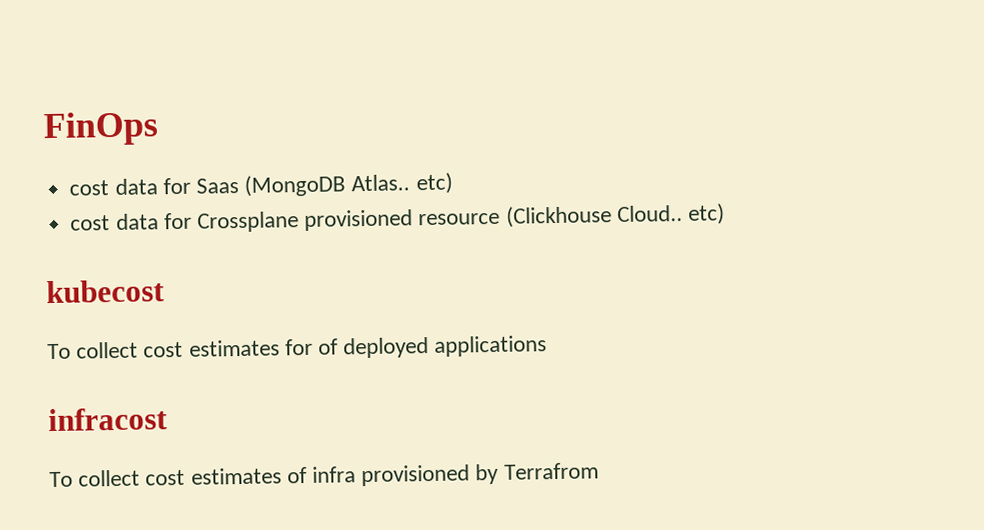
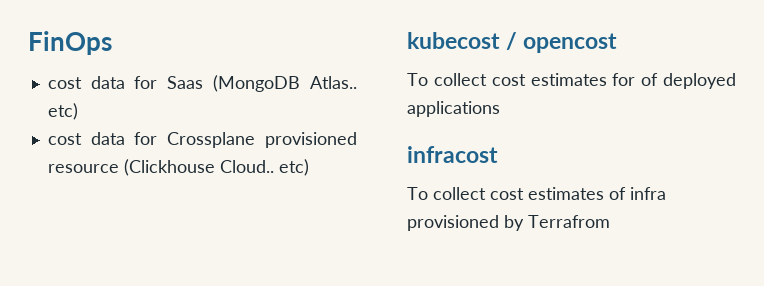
(165, 291) none -> [506,32,618,53] / opencost

